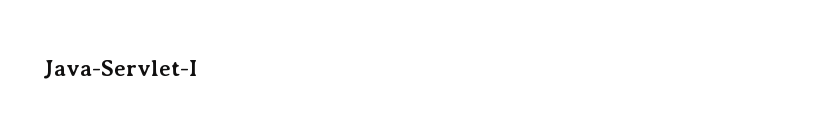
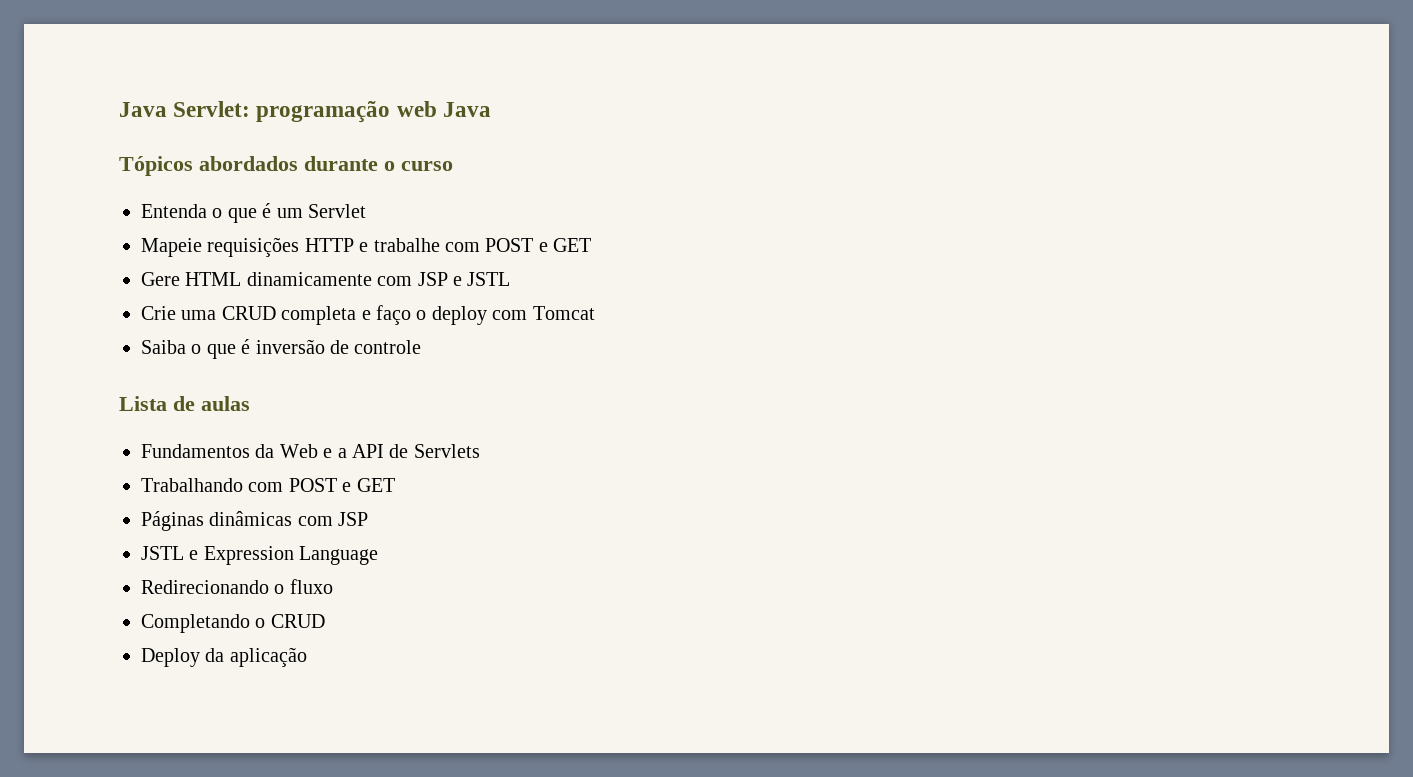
[43,60,197,79] Java-Servlet-I -> [119,101,491,123] [119,156,453,176] [141,203,366,223] [141,237,592,257] [141,272,511,286] [141,305,595,325] [141,339,422,359] [119,396,250,411] [141,444,480,458] [141,478,395,492] [141,511,369,531] [141,546,379,565] [141,579,333,594] [141,614,325,633] [141,647,307,667] Java Servlet: programação web Java // Tópicos abordados durante o curso // Entenda o que é um Servlet // Mapeie requisições HTTP e trabalhe com POST e GET // Gere HTML dinamicamente com JSP e JSTL // Crie uma CRUD completa e faço o deploy com Tomcat // Saiba o que é inversão de controle // Lista de aulas // Fundamentos da Web e a API de Servlets // Trabalhando com POST e GET // Páginas dinâmicas com JSP // JSTL e Expression Language // Redirecionando o fluxo // Completando o CRUD // Deploy da aplicação

